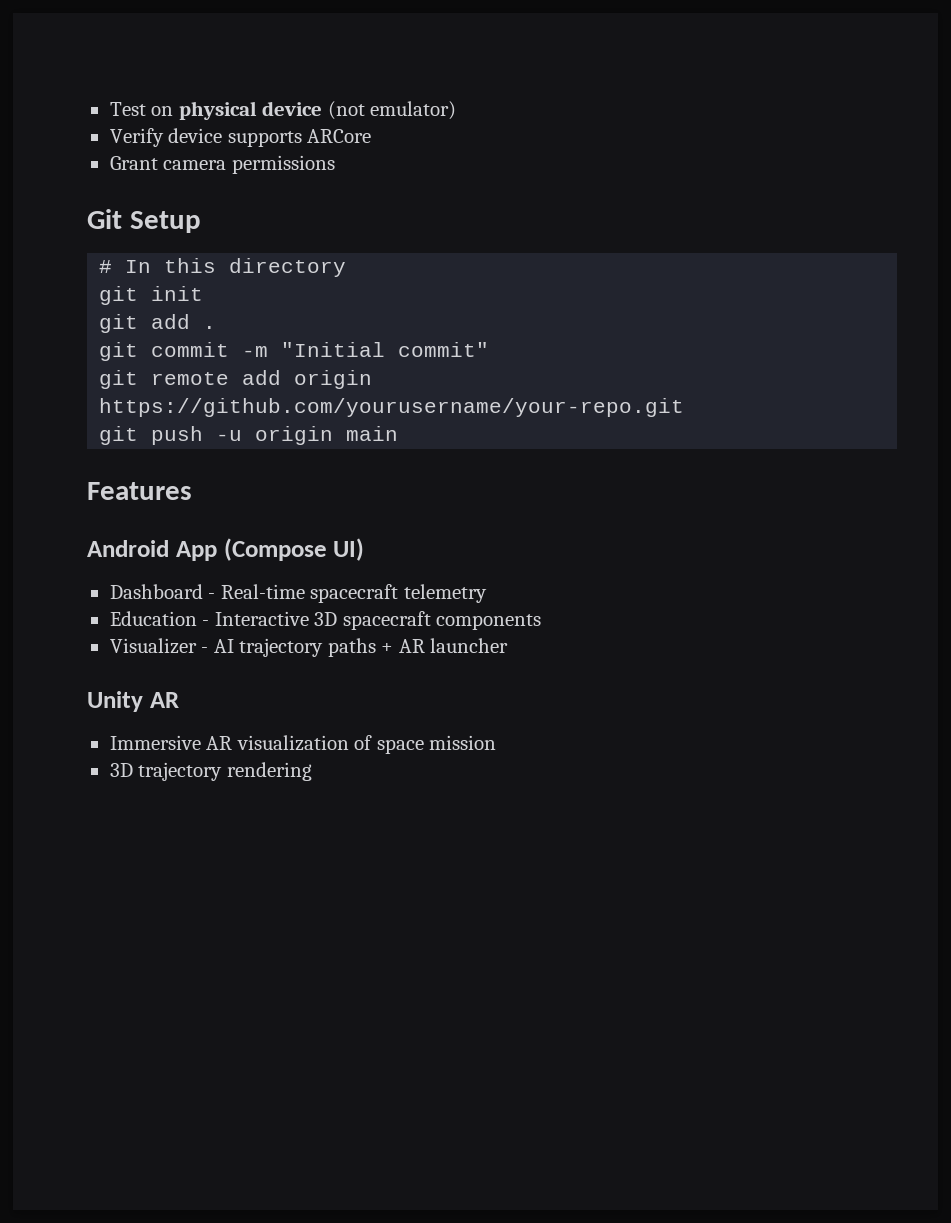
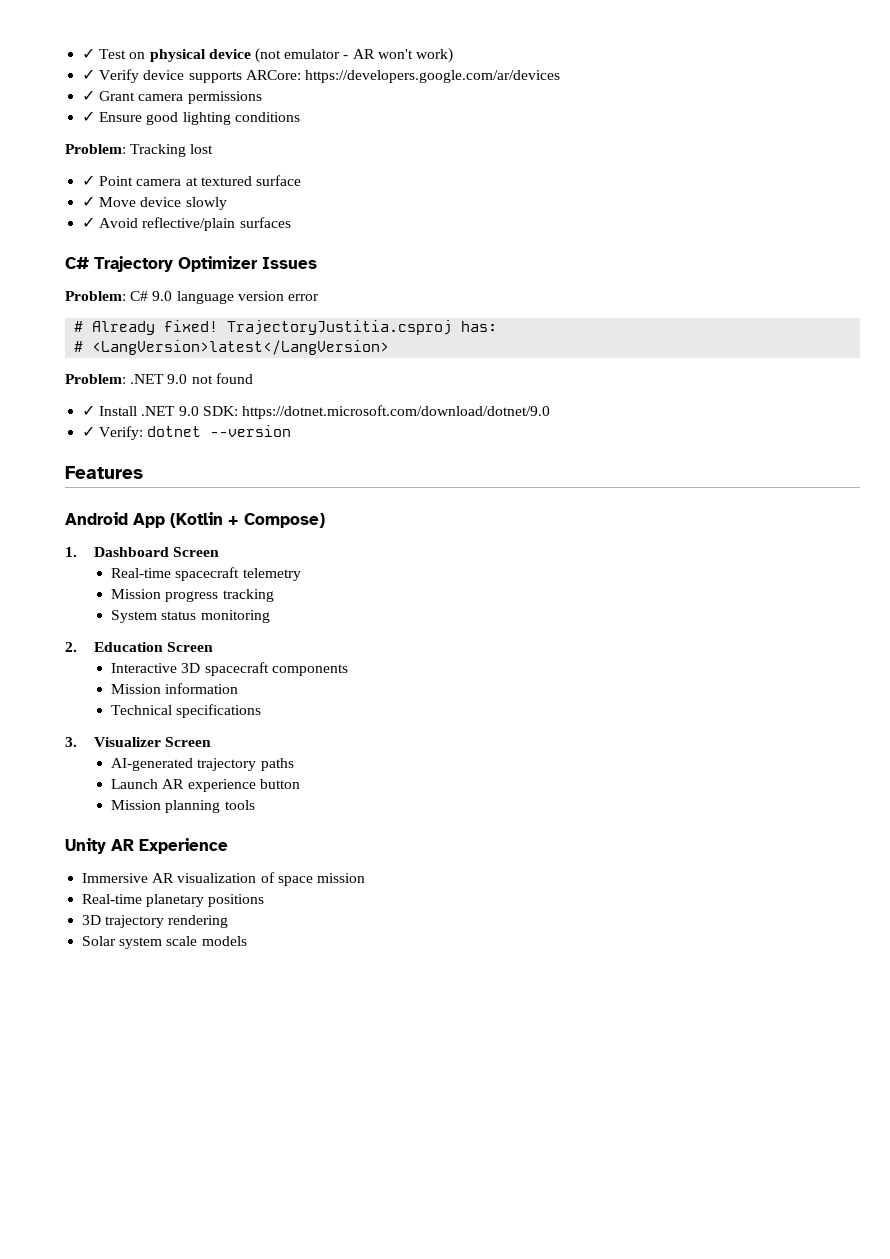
(109, 109) none -> [82,48,96,59] ✓
[370,101,457,120] [109,128,372,147] [109,155,335,174] [87,209,201,233] [99,258,347,277] [99,286,204,305] [99,314,217,333] [99,342,490,361] [99,370,373,389] [99,398,685,417] [99,426,399,445] [87,482,192,500] [87,538,365,561] [109,584,487,603] [109,611,542,630] [109,638,509,657] emulator) // Verify device supports ARCore // Grant camera permissions // Git Setup // # In this directory // git init // git add . // git commit -m "Initial commit" // git remote add origin https://github.com/yourusername/your-repo.git // git push -u origin main // Features // Android App (Compose UI) // Dashboard - Real-time spacecraft telemetry // Education - Interactive 3D spacecraft components // Visualizer - AI trajectory paths + AR launcher -> [284,48,453,63] [82,69,560,83] [82,90,262,104] [82,111,300,125] [65,144,214,157] [82,175,301,186] [82,196,227,210] [82,217,291,231] [65,256,317,272] [65,291,319,304] [74,320,498,335] [74,340,390,355] [65,373,253,384] [82,405,550,419] [82,425,292,440] [65,466,143,479] [65,512,325,528] [65,547,220,557] [111,567,301,581] [111,589,274,602] [111,610,270,623] [65,642,214,652] [111,662,348,676] [111,683,239,694] [111,704,262,718] [65,737,212,747] [111,758,294,771] [111,779,300,792] [111,800,255,813] emulator - AR won't work) // ✓ Verify device supports ARCore: https://developers.google.com/ar/devices // ✓ Grant camera permissions // ✓ Ensure good lighting conditions // Problem: Tracking lost // ✓ Point camera at textured surface // ✓ Move device slowly // ✓ Avoid reflective/plain surfaces // C# Trajectory Optimizer Issues // Problem: C# 9.0 language version error // # Already fixed! TrajectoryJustitia.csproj has: // # <LangVersion>latest</LangVersion> // Problem: .NET 9.0 not found // ✓ Install .NET 9.0 SDK: https://dotnet.microsoft.com/download/dotnet/9.0 // ✓ Verify: dotnet --version // Features // Android App (Kotlin + Compose) // 1. Dashboard Screen // Real-time spacecraft telemetry // Mission progress tracking // System status monitoring // 2. Education Screen // Interactive 3D spacecraft components // Mission information // Technical specifications // 3. Visualizer Screen // AI-generated trajectory paths // Launch AR experience button // Mission planning tools
(179, 700) none -> [139,838,228,854] Experience
(497, 742) none -> [82,894,265,907] // Real-time planetary positions
(312, 771) none -> [82,936,247,949] // Solar system scale models

